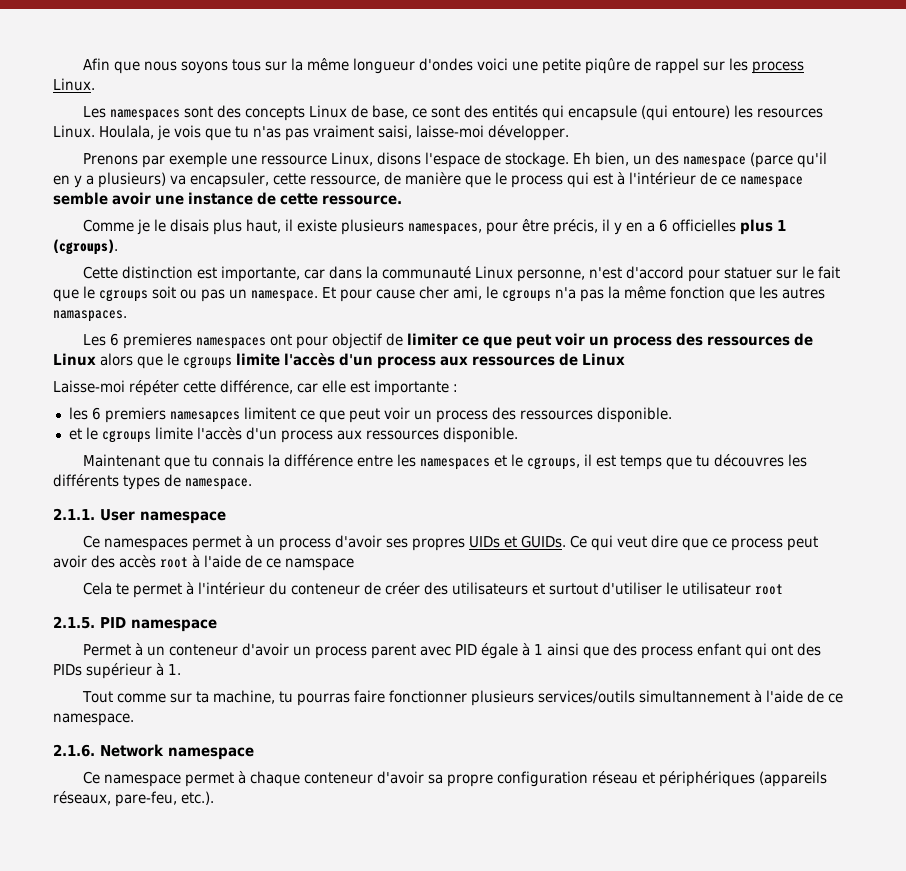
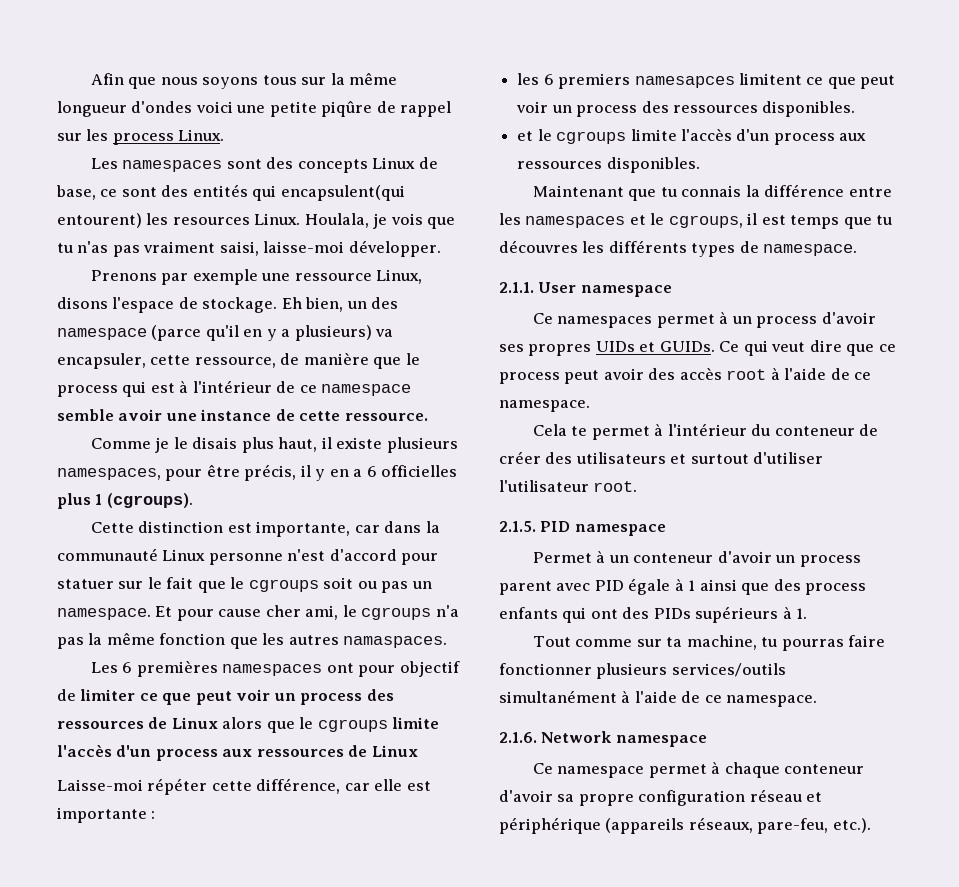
[568,105,731,121] encapsule (qui entoure) -> [280,185,405,201] [57,213,142,228] encapsulent(qui entourent)
[517,269,586,282] personne, -> [208,553,283,565] personne
[123,333,193,349] premieres -> [136,660,218,677] premières
[596,407,672,423] disponible. -> [762,101,856,117] disponibles.
[442,427,518,443] disponible. -> [606,157,700,173] disponibles.
[285,558,354,571] namspace -> [499,400,590,412] namespace.
[666,582,784,595] le utilisateur root -> [499,480,638,492] l'utilisateur root.
[697,643,742,656] enfant -> [499,607,558,619] enfants
[86,663,152,679] supérieur -> [695,606,779,623] supérieurs
[639,690,751,703] simultannement -> [499,690,617,703] simultanément
[659,771,756,787] périphériques -> [499,817,601,834] périphérique

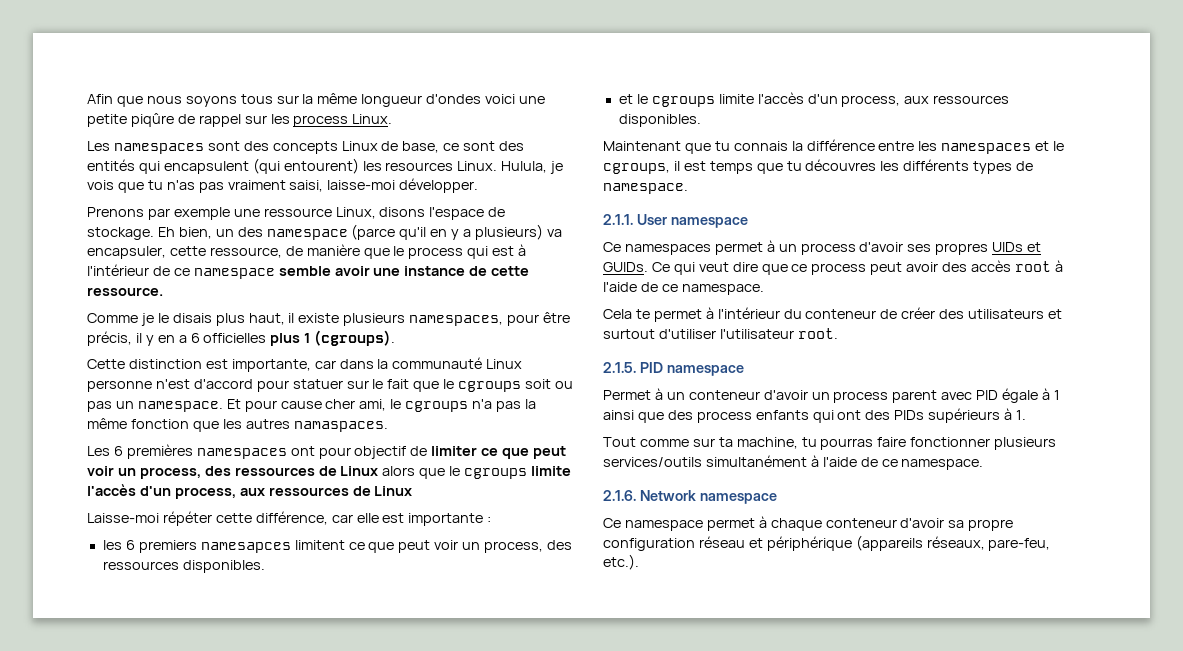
[280,185,405,201] encapsulent(qui -> [163,158,280,174] encapsulent (qui
[304,213,369,228] Houlala, -> [501,161,548,173] Hulula,
[300,693,363,705] process -> [139,467,201,479] process,
[155,749,218,761] process -> [174,487,236,499] process,
[576,105,638,117] process -> [484,541,544,553] process,
[773,133,835,145] process -> [841,95,901,107] process,

